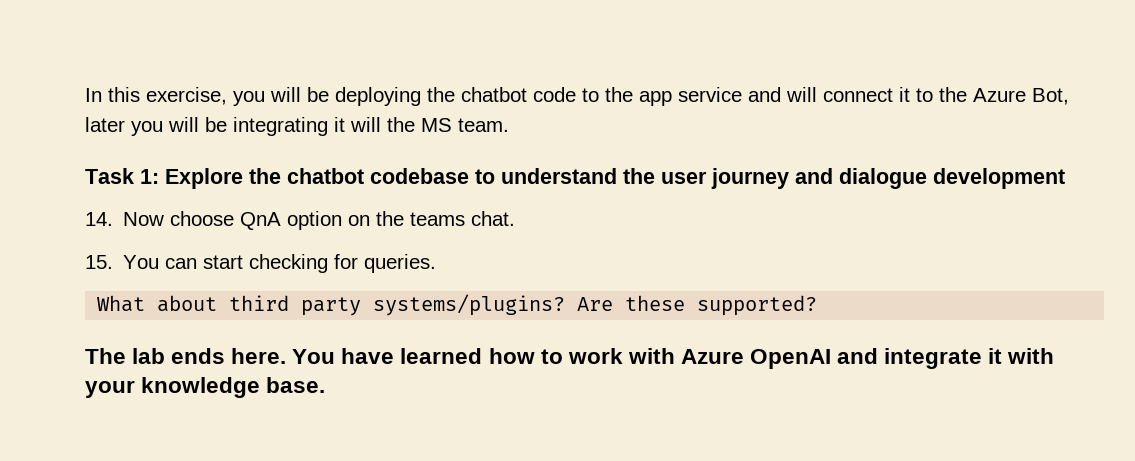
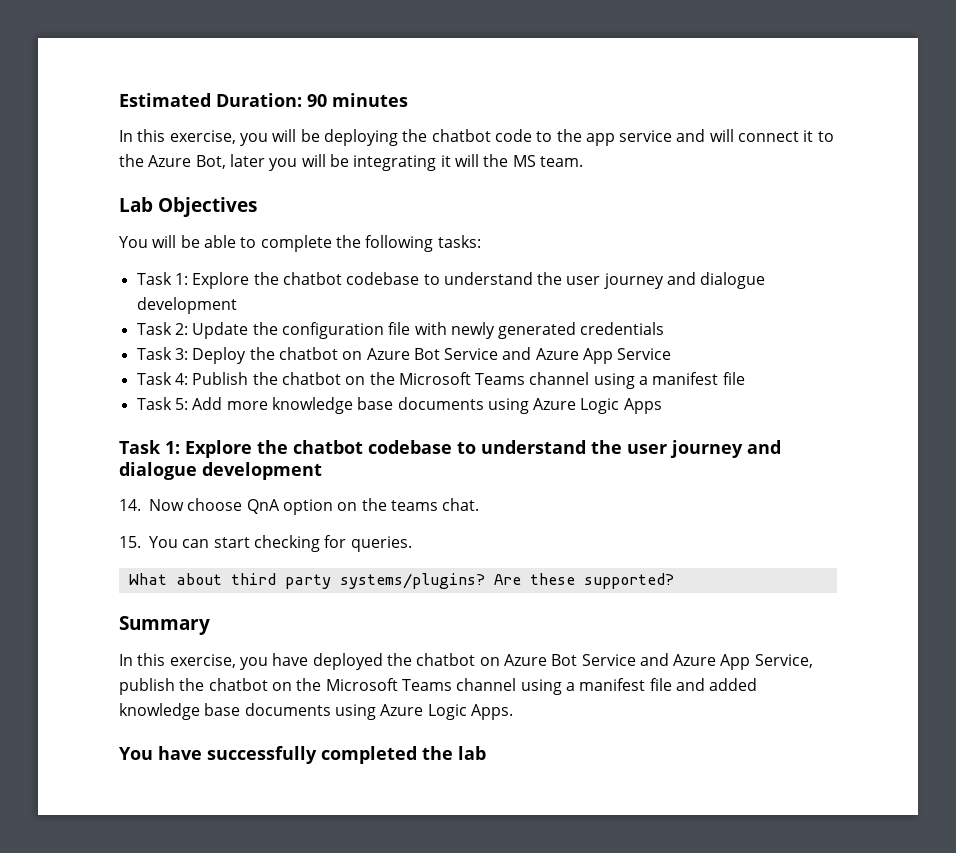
(85, 95) none -> [119,93,408,107] Estimated Duration: 90 minutes //
(509, 125) none -> [119,197,257,217] [119,235,481,252] [136,272,766,289] [136,297,237,314] [136,322,665,339] [136,347,672,364] [136,372,745,389] [136,397,662,414] // Lab Objectives // You will be able to complete the following tasks: // Task 1: Explore the chatbot codebase to understand the user journey and dialogue development // Task 2: Update the configuration file with newly generated credentials // Task 3: Deploy the chatbot on Azure Bot Service and Azure App Service // Task 4: Publish the chatbot on the Microsoft Teams channel using a manifest file // Task 5: Add more knowledge base documents using Azure Logic Apps
[85,348,1055,369] [85,377,326,398] The lab ends here. You have learned how to work with Azure OpenAI and integrate it with your knowledge base. -> [119,616,210,635] [119,653,813,670] [119,678,758,695] [119,703,513,720] [119,746,486,764] Summary // In this exercise, you have deployed the chatbot on Azure Bot Service and Azure App Service, publish the chatbot on the Microsoft Teams channel using a manifest file and added knowledge base documents using Azure Logic Apps. // You have successfully completed the lab

